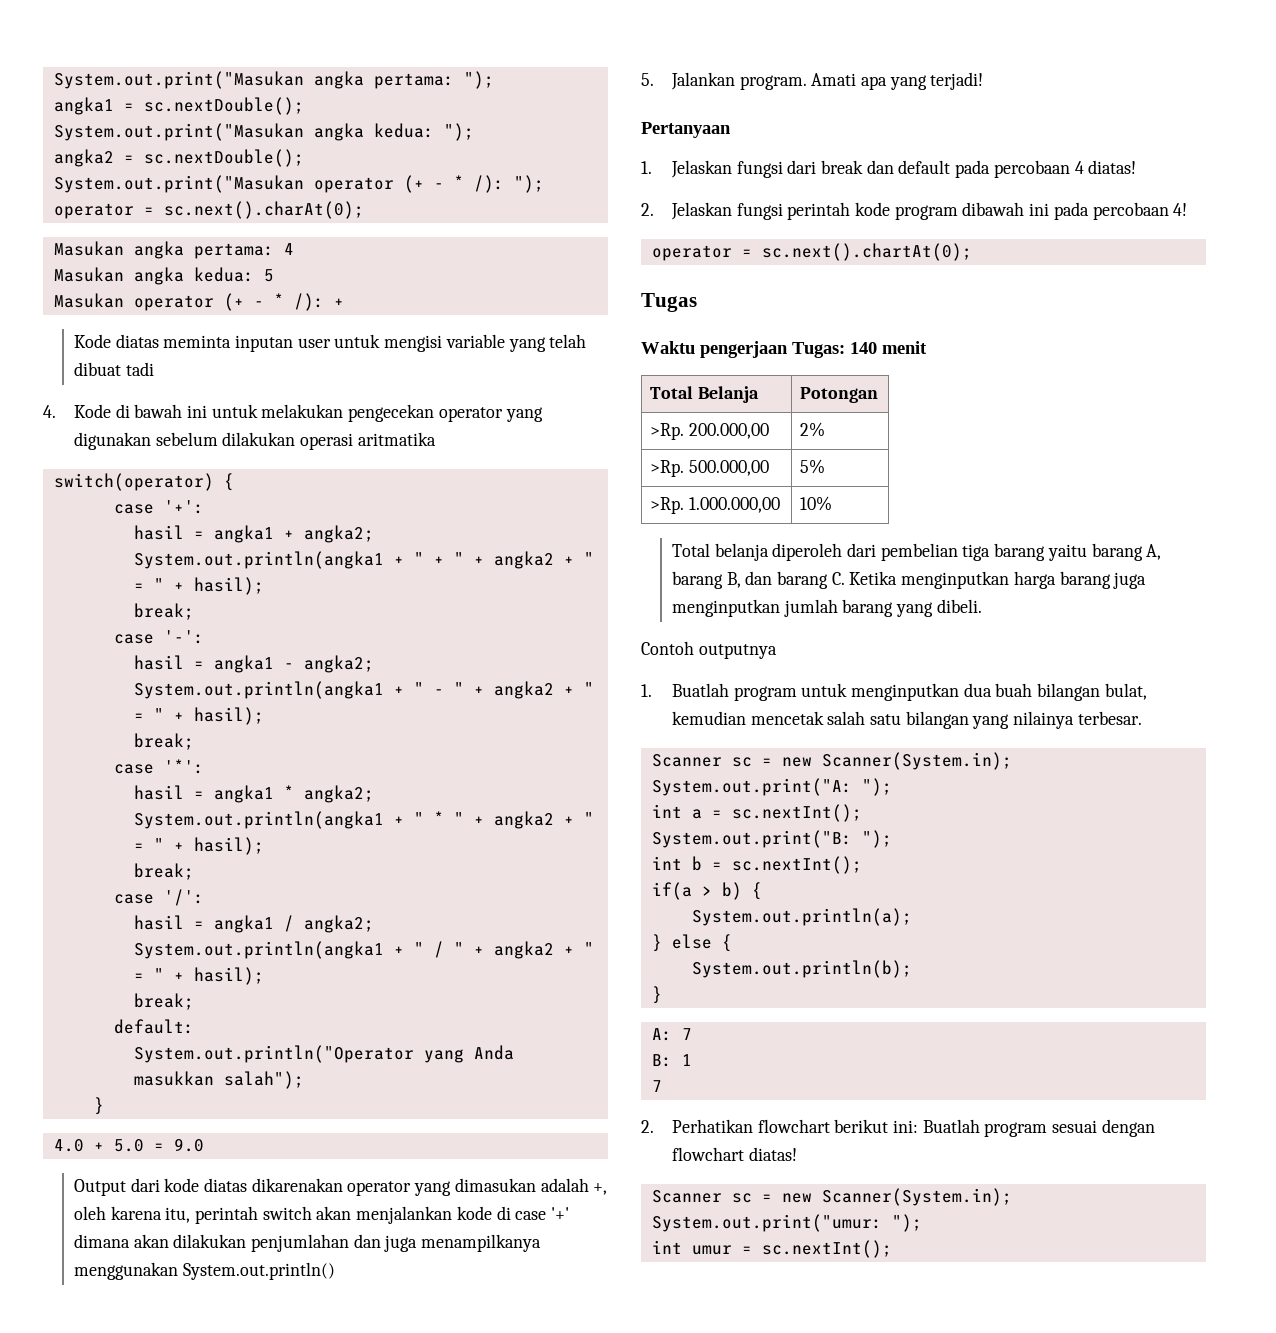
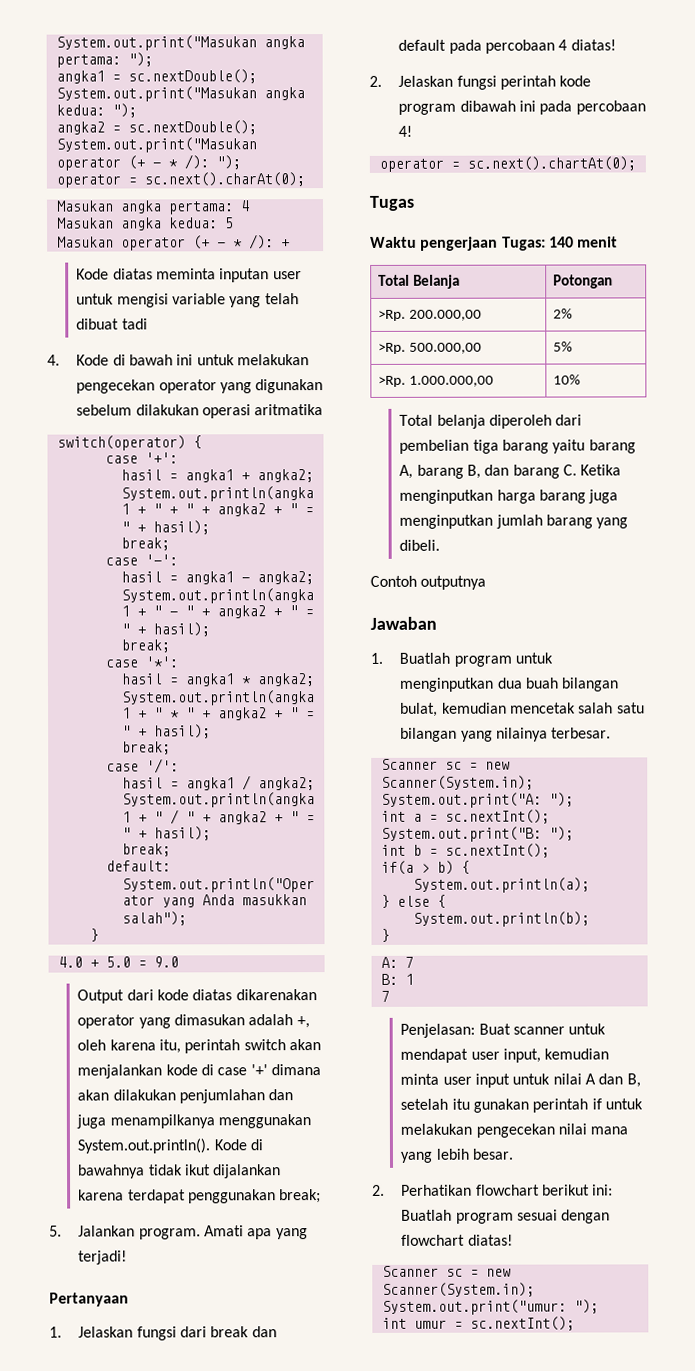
[182,1262,335,1280] System.out.println() -> [77,1138,263,1154] [78,1164,282,1179] [78,1189,322,1204] System.out.println(). Kode di bawahnya tidak ikut dijalankan karena terdapat penggunakan break;
(777, 651) none -> [370,616,437,630] // Jawaban
(662, 1086) none -> [400,1023,607,1038] [400,1048,610,1063] [400,1073,641,1088] [400,1098,643,1113] [400,1123,629,1138] [400,1148,513,1163] // Penjelasan: Buat scanner untuk mendapat user input, kemudian minta user input untuk nilai A dan B, setelah itu gunakan perintah if untuk melakukan pengecekan nilai mana yang lebih besar.

